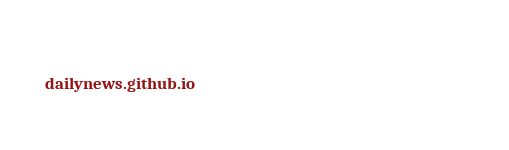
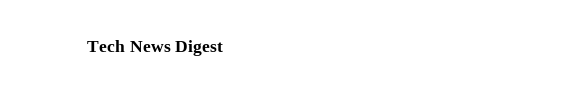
[45,77,195,92] dailynews.github.io -> [87,40,224,56] Tech News Digest

